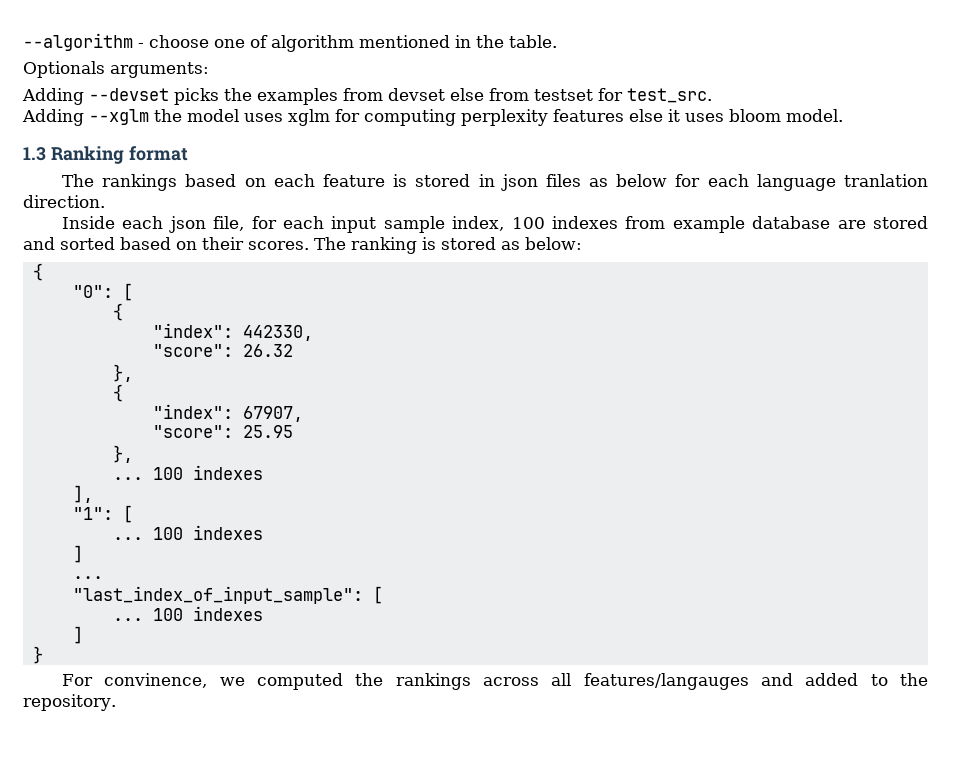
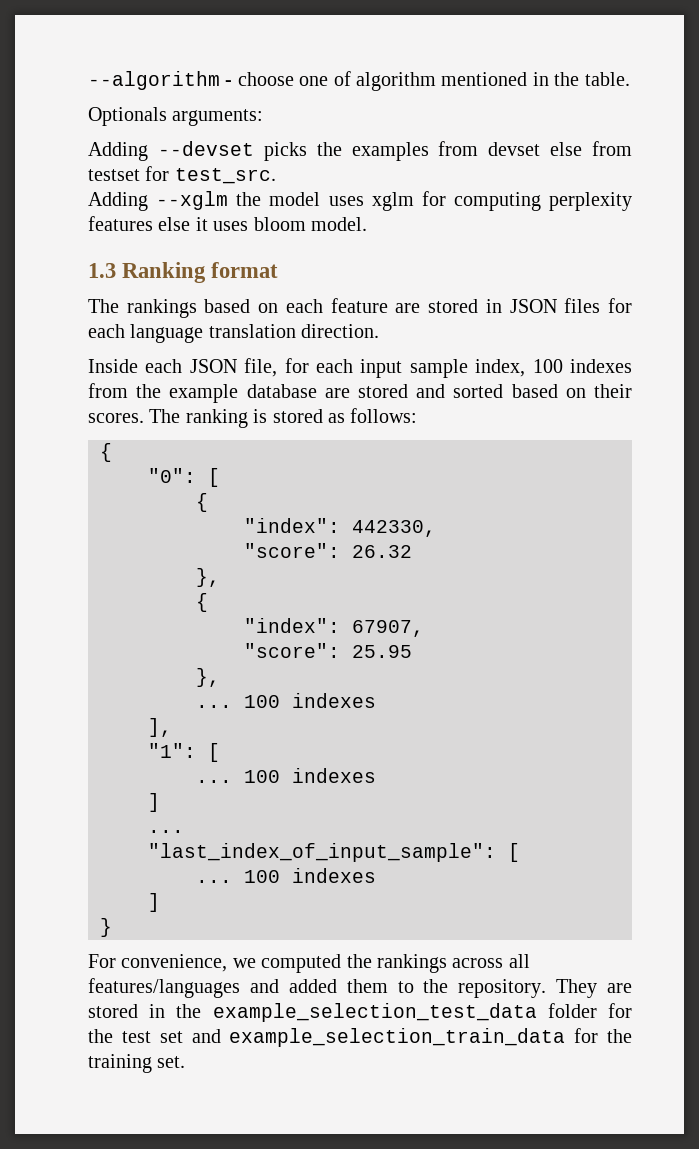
[393,174,668,191] is stored in json files as below -> [395,298,601,313] are stored in JSON files
[844,174,929,187] tranlation -> [208,324,296,338] translation
[168,216,206,233] json -> [189,359,237,373] JSON
(666, 222) none -> [136,384,162,398] the
[525,237,582,250] below: -> [350,408,418,423] follows:
[104,673,208,688] convinence, -> [121,954,228,972] convenience,
[583,673,749,690] features/langauges -> [88,978,240,998] features/languages
(859, 679) none -> [346,979,388,993] them
(116, 702) none -> [556,979,632,998] [88,1003,632,1022] [88,1028,632,1047] [88,1054,186,1073] They are stored in the example_selection_test_data folder for the test set and example_selection_train_data for the training set.

